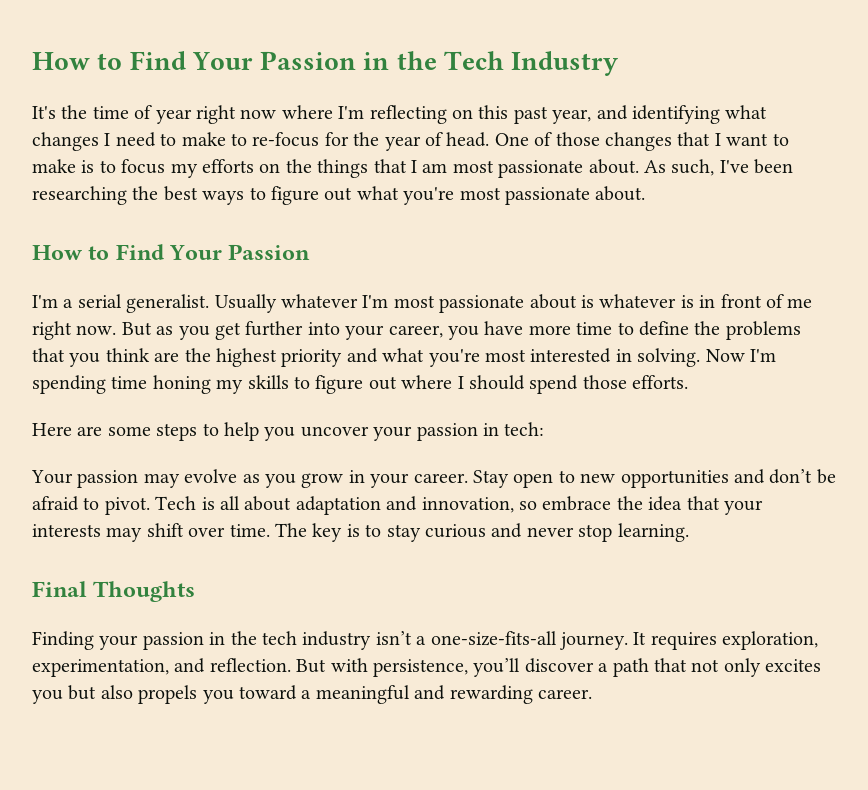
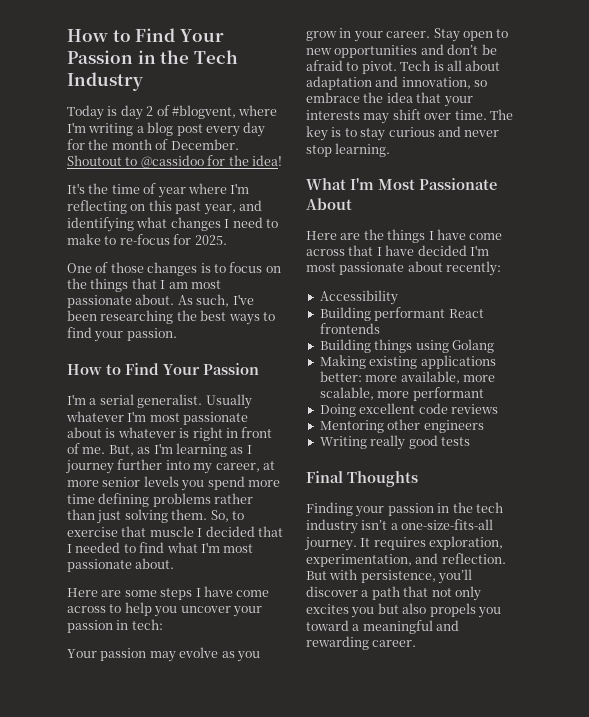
(619, 63) none -> [67,105,278,120] [67,122,266,137] [67,139,239,150] [67,155,282,168] // Today is day 2 of #blogvent, where I'm writing a blog post every day for the month of December. Shoutout to @cassidoo for the idea!
[196,105,277,124] right now -> (186, 192) none
[353,132,789,151] [32,159,76,173] the year of head. One of those changes that I want to make -> [194,235,227,245] [67,262,198,276] 2025. // One of those changes
[170,159,254,178] my efforts -> (263, 267) none
[271,186,646,205] figure out what you're most passionate about. -> [67,327,177,342] find your passion.
(694, 301) none -> [192,427,223,441] right
[787,298,813,308] [32,321,801,340] [32,348,776,367] [32,375,689,394] me right now. But as you get further into your career, you have more time to define the problems that you think are the highest priority and what you're most interested in solving. Now I'm spending time honing my skills to figure out where I should spend those efforts. -> [82,443,252,457] [66,459,275,474] [67,476,280,491] [67,493,254,507] [67,509,244,524] [67,526,283,537] [67,542,254,553] [67,558,175,572] me. But, as I'm learning as I journey further into my career, at more senior levels you spend more time defining problems rather than just solving them. So, to exercise that muscle I decided that I needed to find what I'm most passionate about.
(198, 432) none -> [195,586,270,597] [67,606,106,613] I have come across
(689, 532) none -> [306,178,497,190] [306,198,352,210] [306,229,503,243] [306,245,489,256] [306,261,502,276] [319,290,398,305] [319,307,484,321] [319,323,380,334] [319,339,494,353] [319,355,496,369] [319,371,495,384] [319,387,484,401] [319,403,498,417] [319,419,484,433] [319,435,470,450] // What I'm Most Passionate About // Here are the things I have come across that I have decided I'm most passionate about recently: // Accessibility // Building performant React frontends // Building things using Golang // Making existing applications better: more available, more scalable, more performant // Doing excellent code reviews // Mentoring other engineers // Writing really good tests

